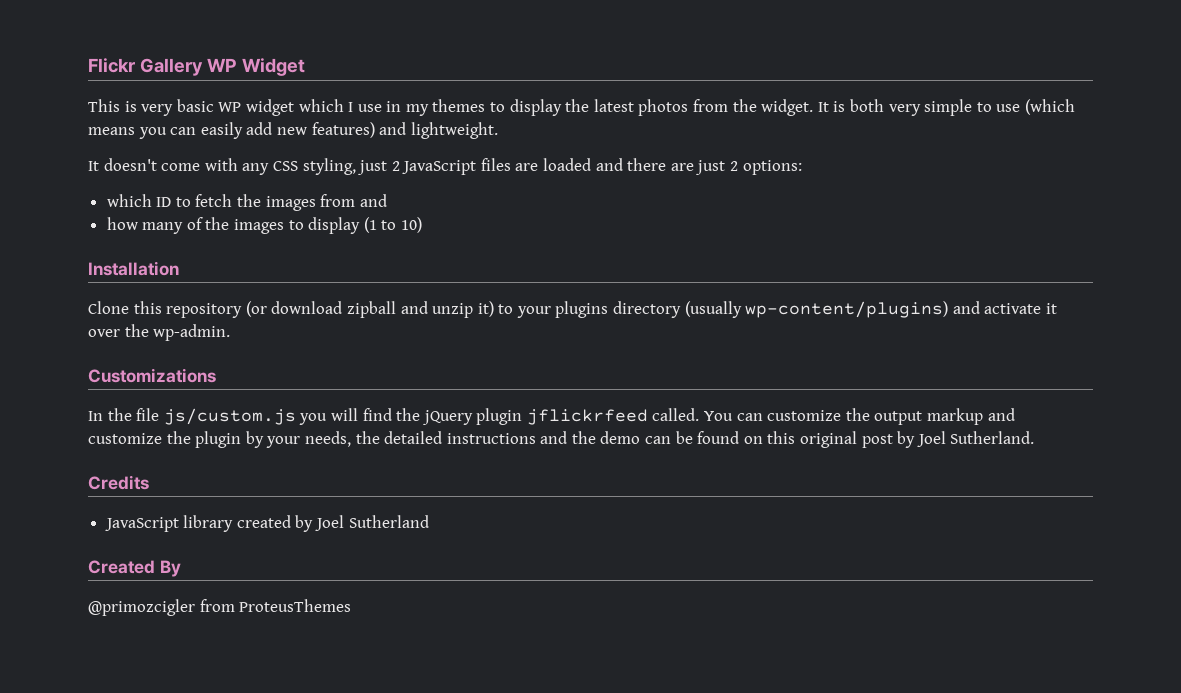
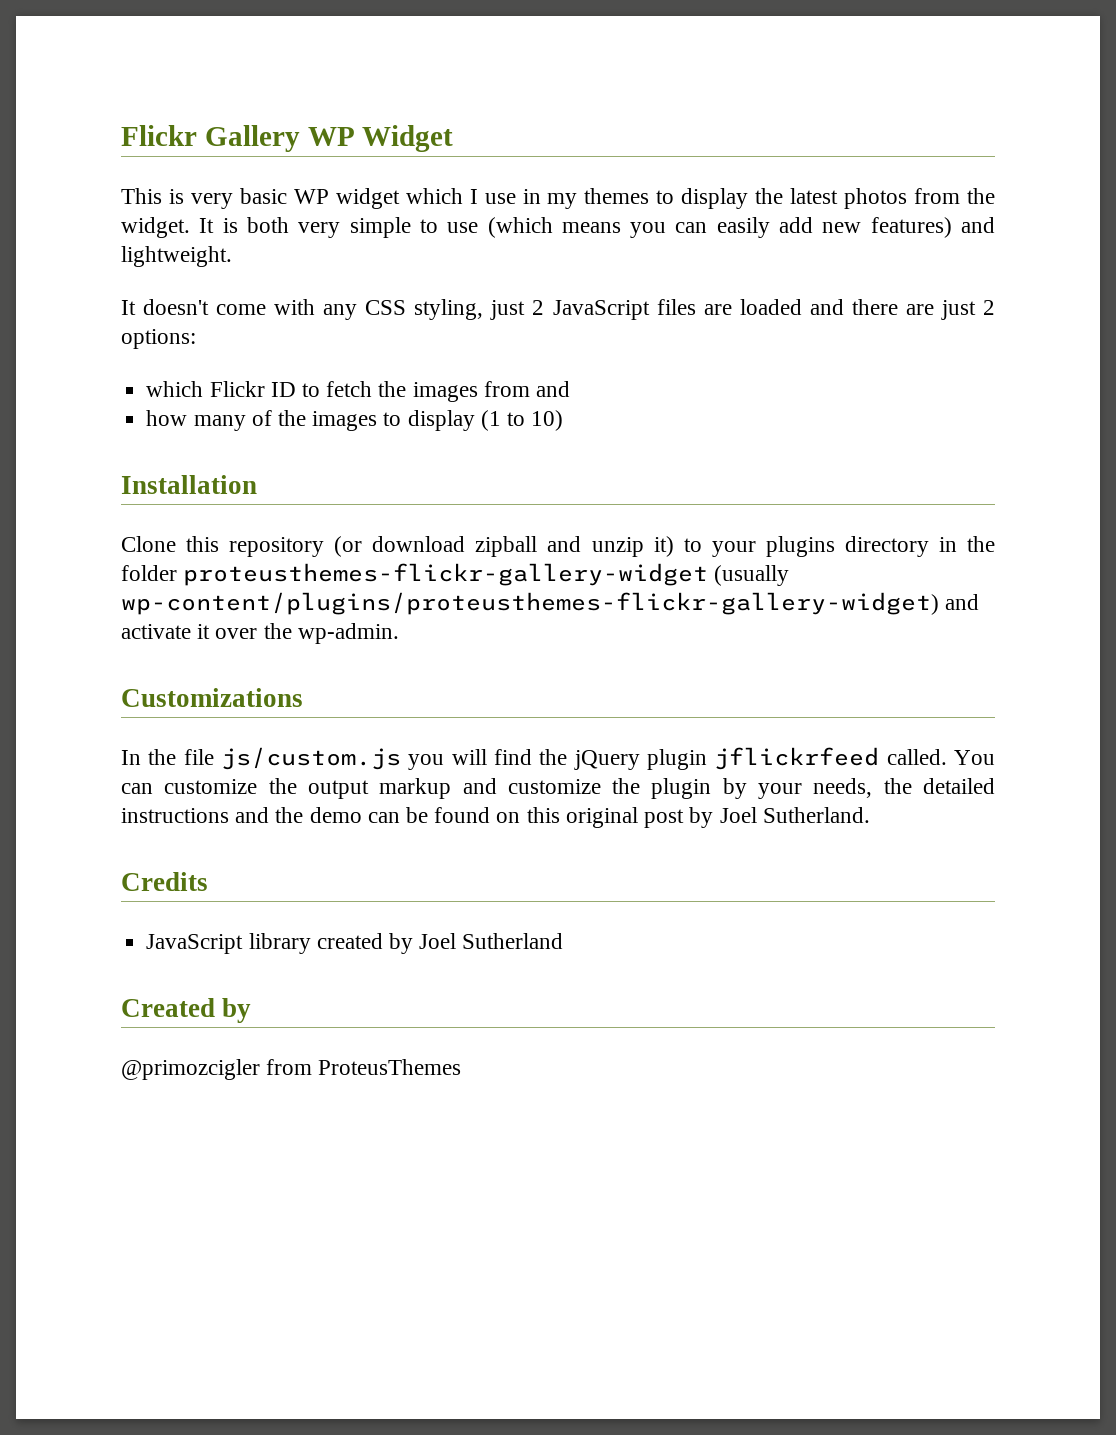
(152, 200) none -> [209,381,265,397] Flickr
[684,301,949,318] (usually wp-content/plugins) -> [938,536,995,552] [121,563,790,586] [121,592,939,615] in the folder proteusthemes-flickr-gallery-widget (usually wp-content/plugins/proteusthemes-flickr-gallery-widget)
[159,560,181,577] By -> [222,998,252,1023] by

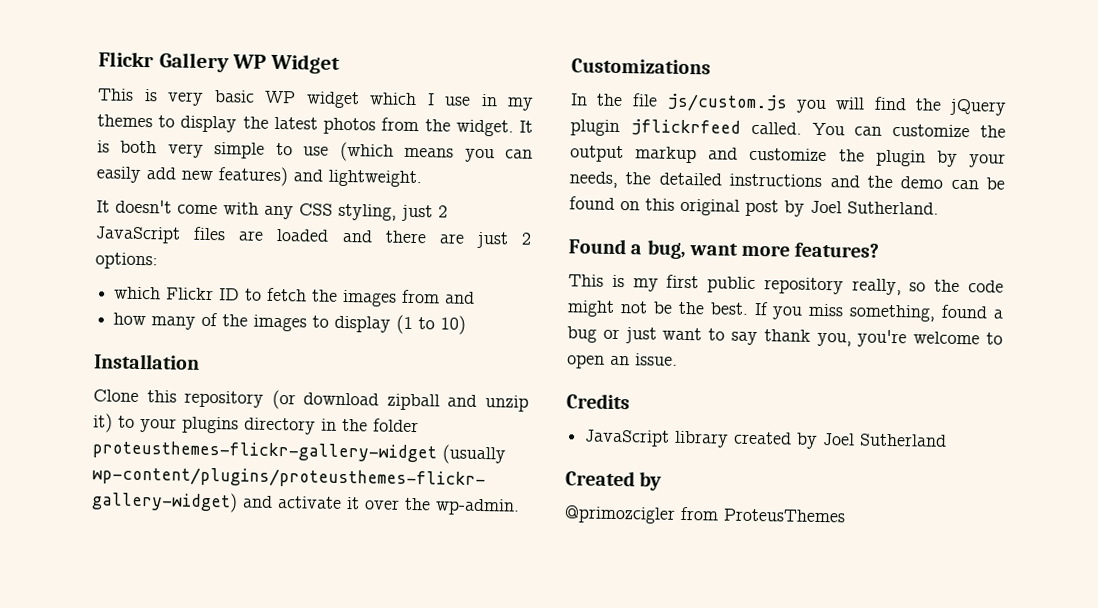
(870, 815) none -> [568,238,880,259] [568,274,1004,296] [567,300,1003,322] [567,326,1003,348] [567,353,678,369] // Found a bug, want more features? // This is my first public repository really, so the code might not be the best. If you miss something, found a bug or just want to say thank you, you're welcome to open an issue.

